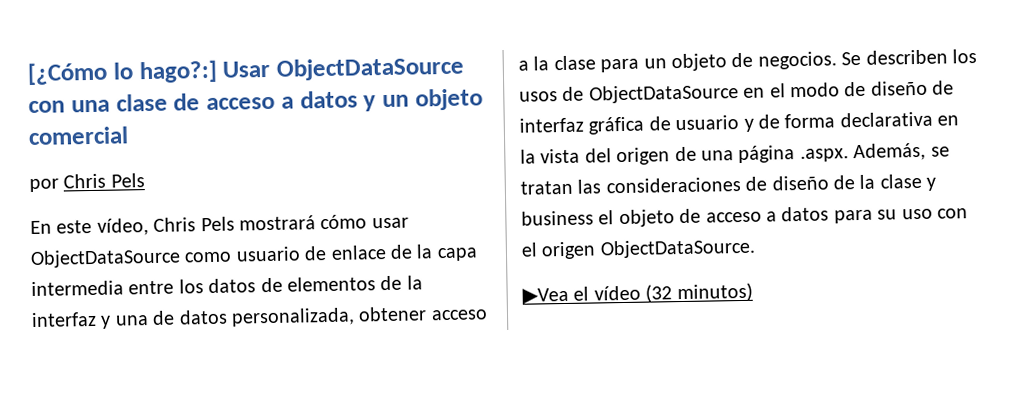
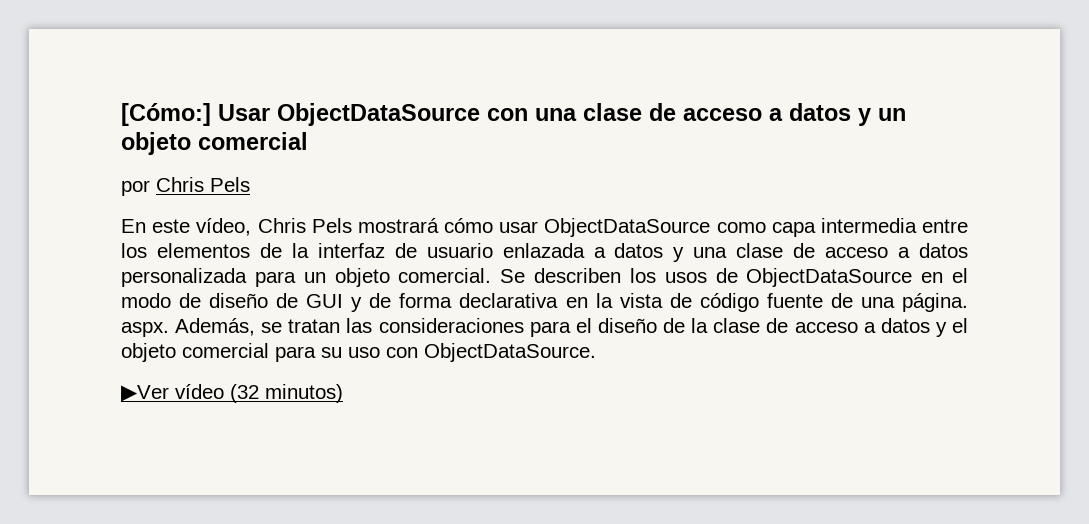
[27,59,218,86] [¿Cómo lo hago?:] -> [121,103,211,126] [Cómo:]
[235,244,434,262] usuario de enlace de la -> (766, 227) none
[208,277,283,294] datos de -> (147, 250) none
[100,306,488,329] [518,55,596,71] y una de datos personalizada, obtener acceso a la clase -> [394,243,968,262] [121,268,247,287] de usuario enlazada a datos y una clase de acceso a datos personalizada
[731,51,837,70] de negocios. -> [398,268,492,283] comercial.
[519,115,740,135] interfaz gráfica de usuario -> [306,294,344,308] GUI
[584,145,849,166] del origen de una página .aspx. -> [669,293,968,312] [121,322,169,337] de código fuente de una página. aspx.
[745,176,768,191] de -> [529,318,592,337] para el
[926,177,937,191] [521,206,830,228] y business el objeto de acceso a datos -> [766,318,969,337] [121,343,269,362] de acceso a datos y el objeto comercial
[521,241,597,260] el origen -> (418, 352) none
[522,286,590,305] ▶Vea el -> [121,385,169,402] ▶Ver

